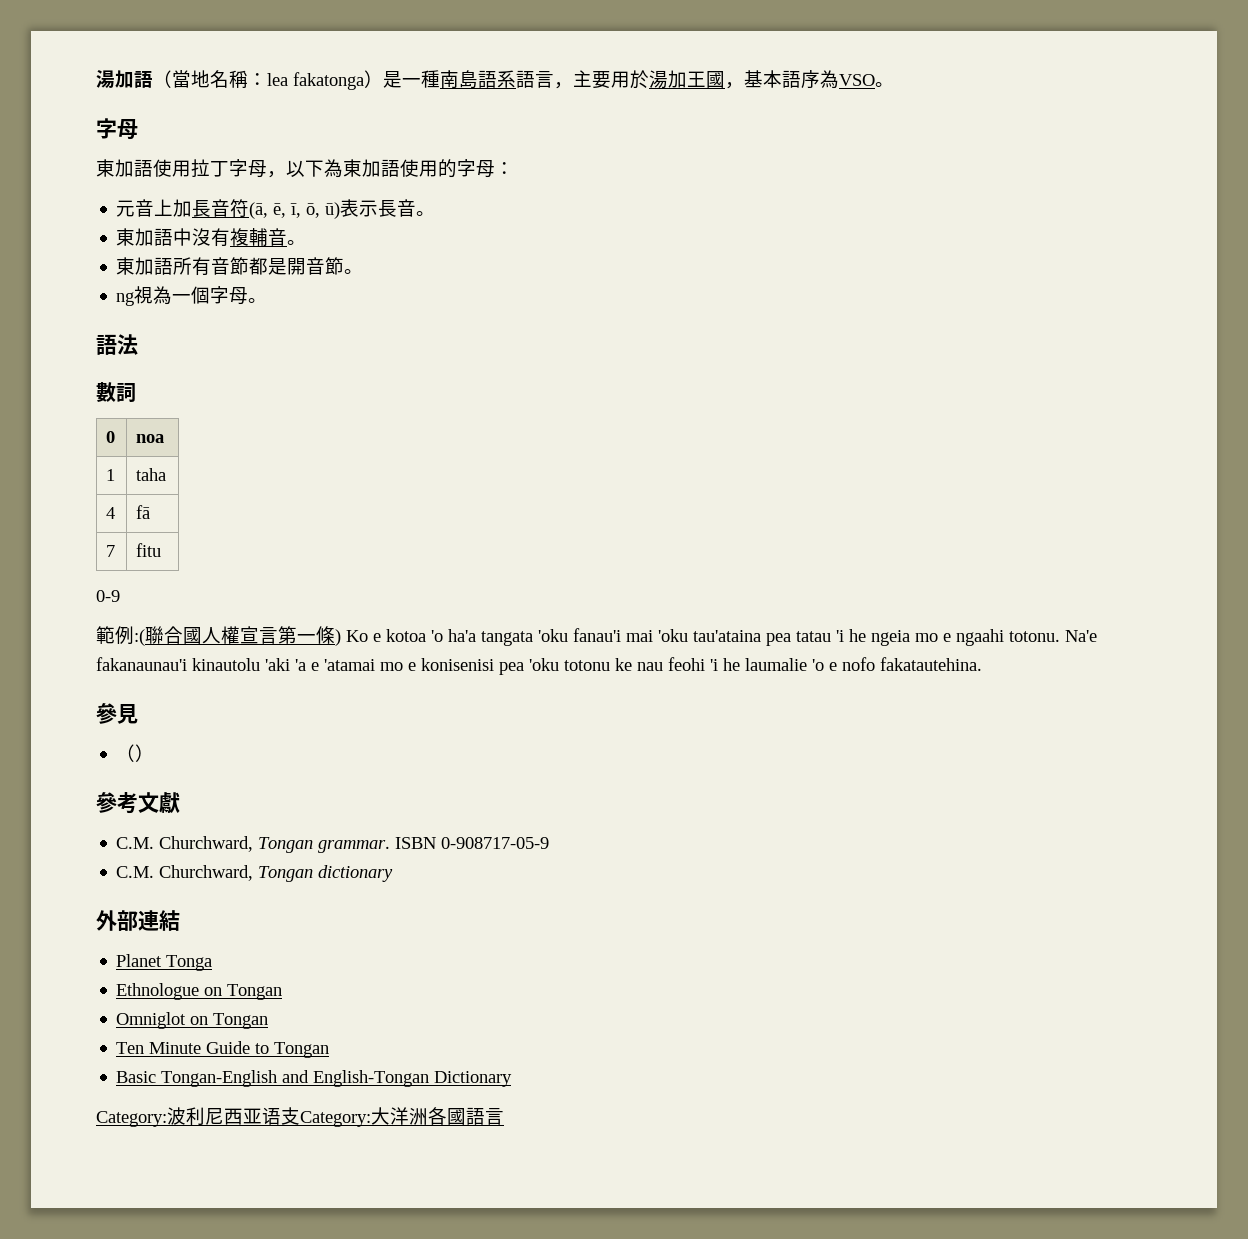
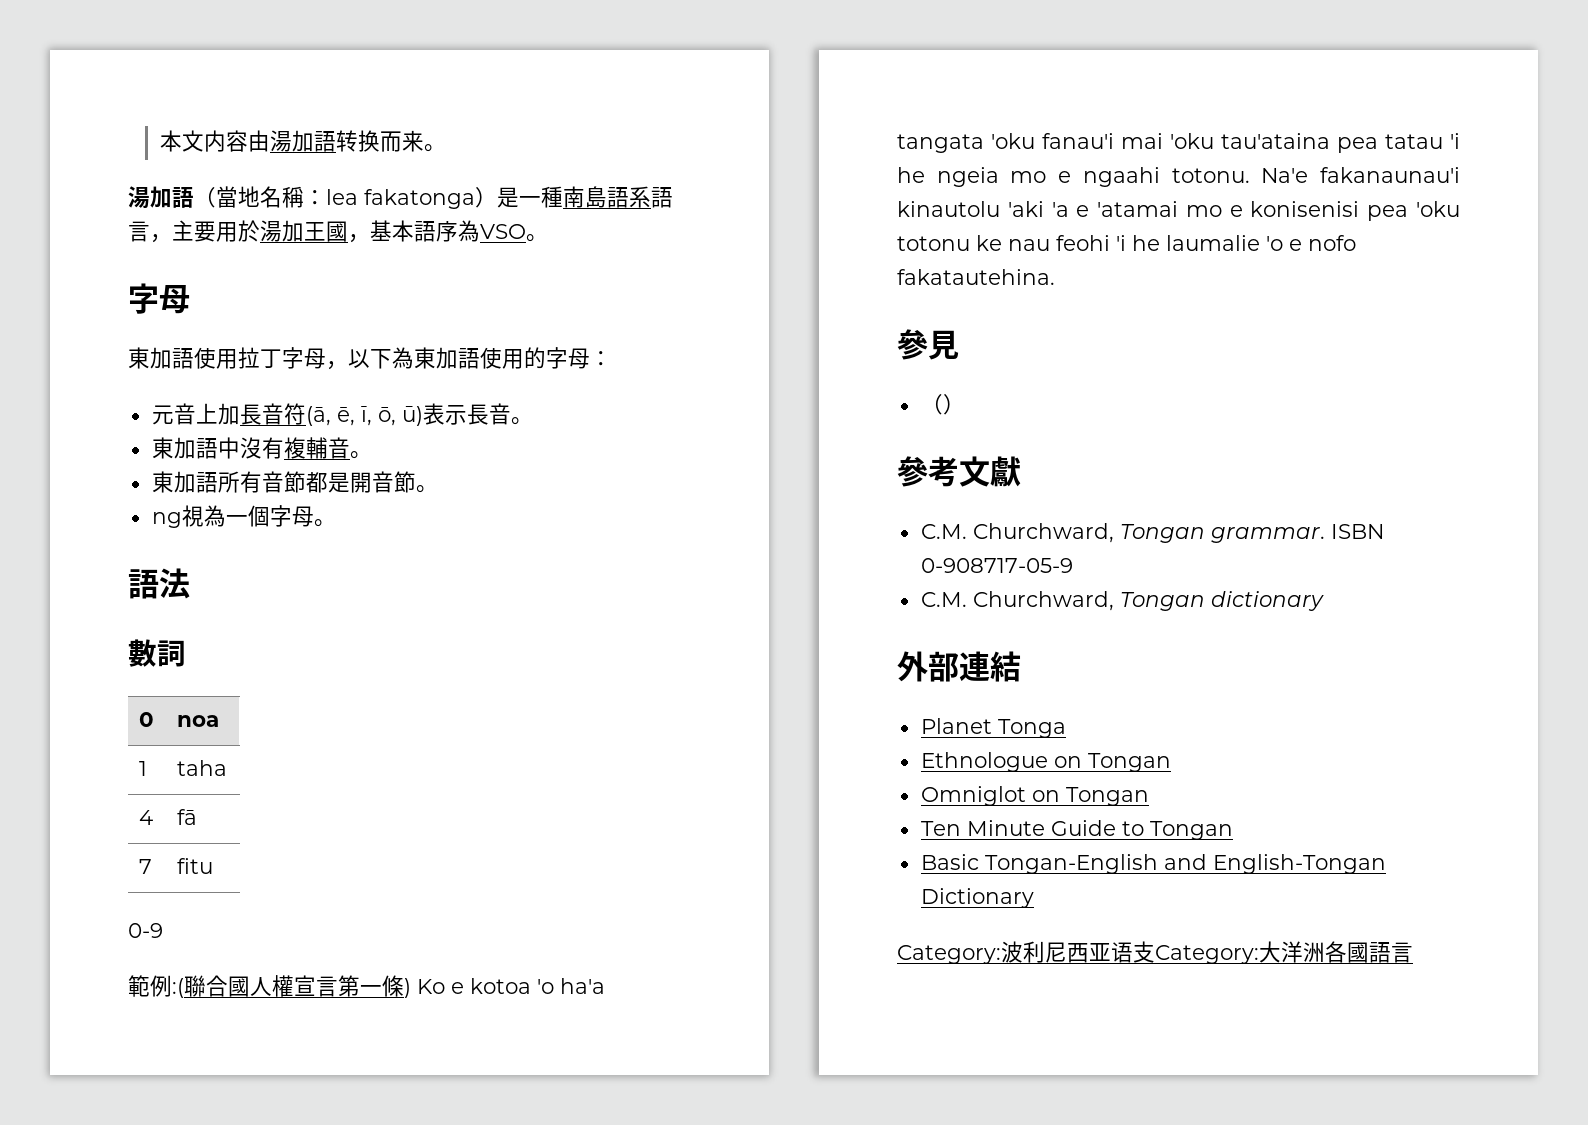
(96, 79) none -> [160,130,447,152] 本文内容由湯加語转换而来。 //

